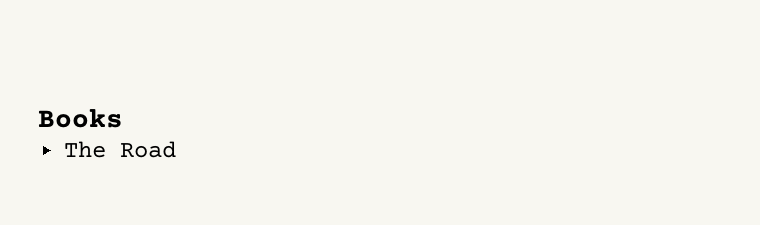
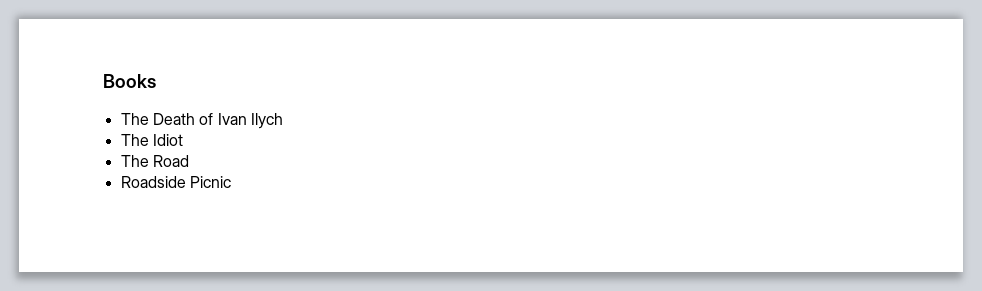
(123, 118) none -> [120,113,283,129] [120,134,183,146] // The Death of Ivan Ilych // The Idiot
(177, 149) none -> [120,176,231,188] // Roadside Picnic

